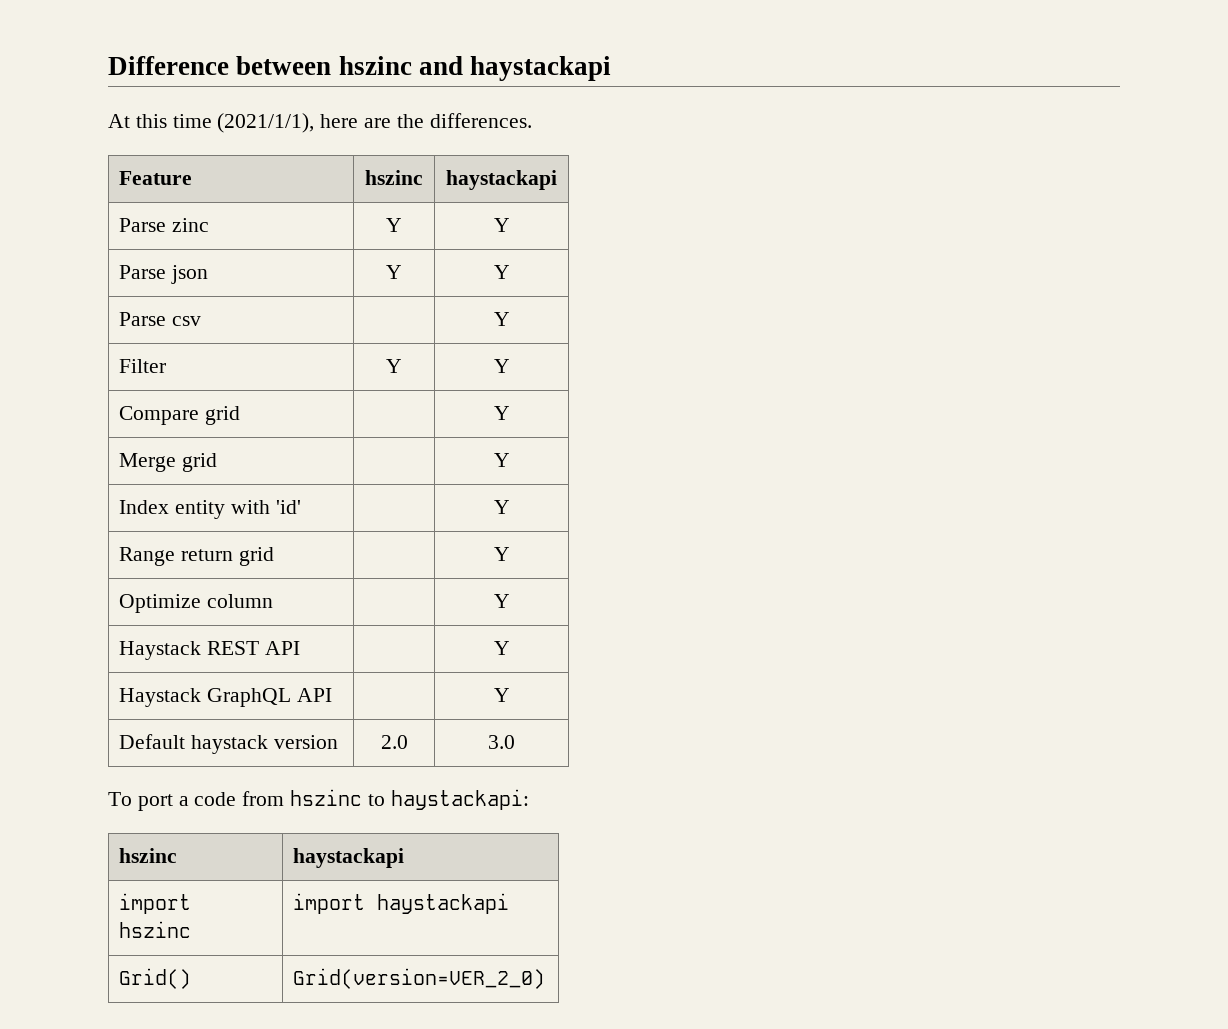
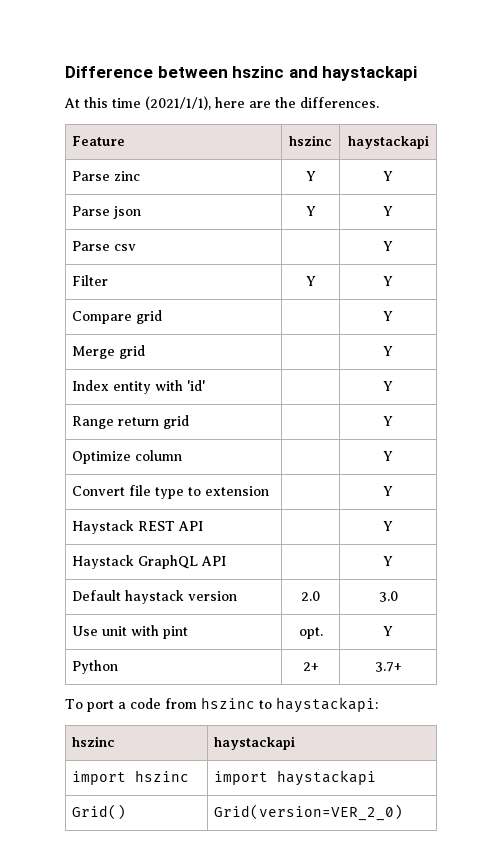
(510, 601) none -> [71,485,269,499] [383,486,393,496] // Convert file type to extension | | Y
(515, 742) none -> [71,625,188,639] [298,627,323,639] [383,626,393,636] [71,660,118,674] [302,662,319,671] [374,662,402,672] // Use unit with pint | opt. | Y // Python | 2+ | 3.7+

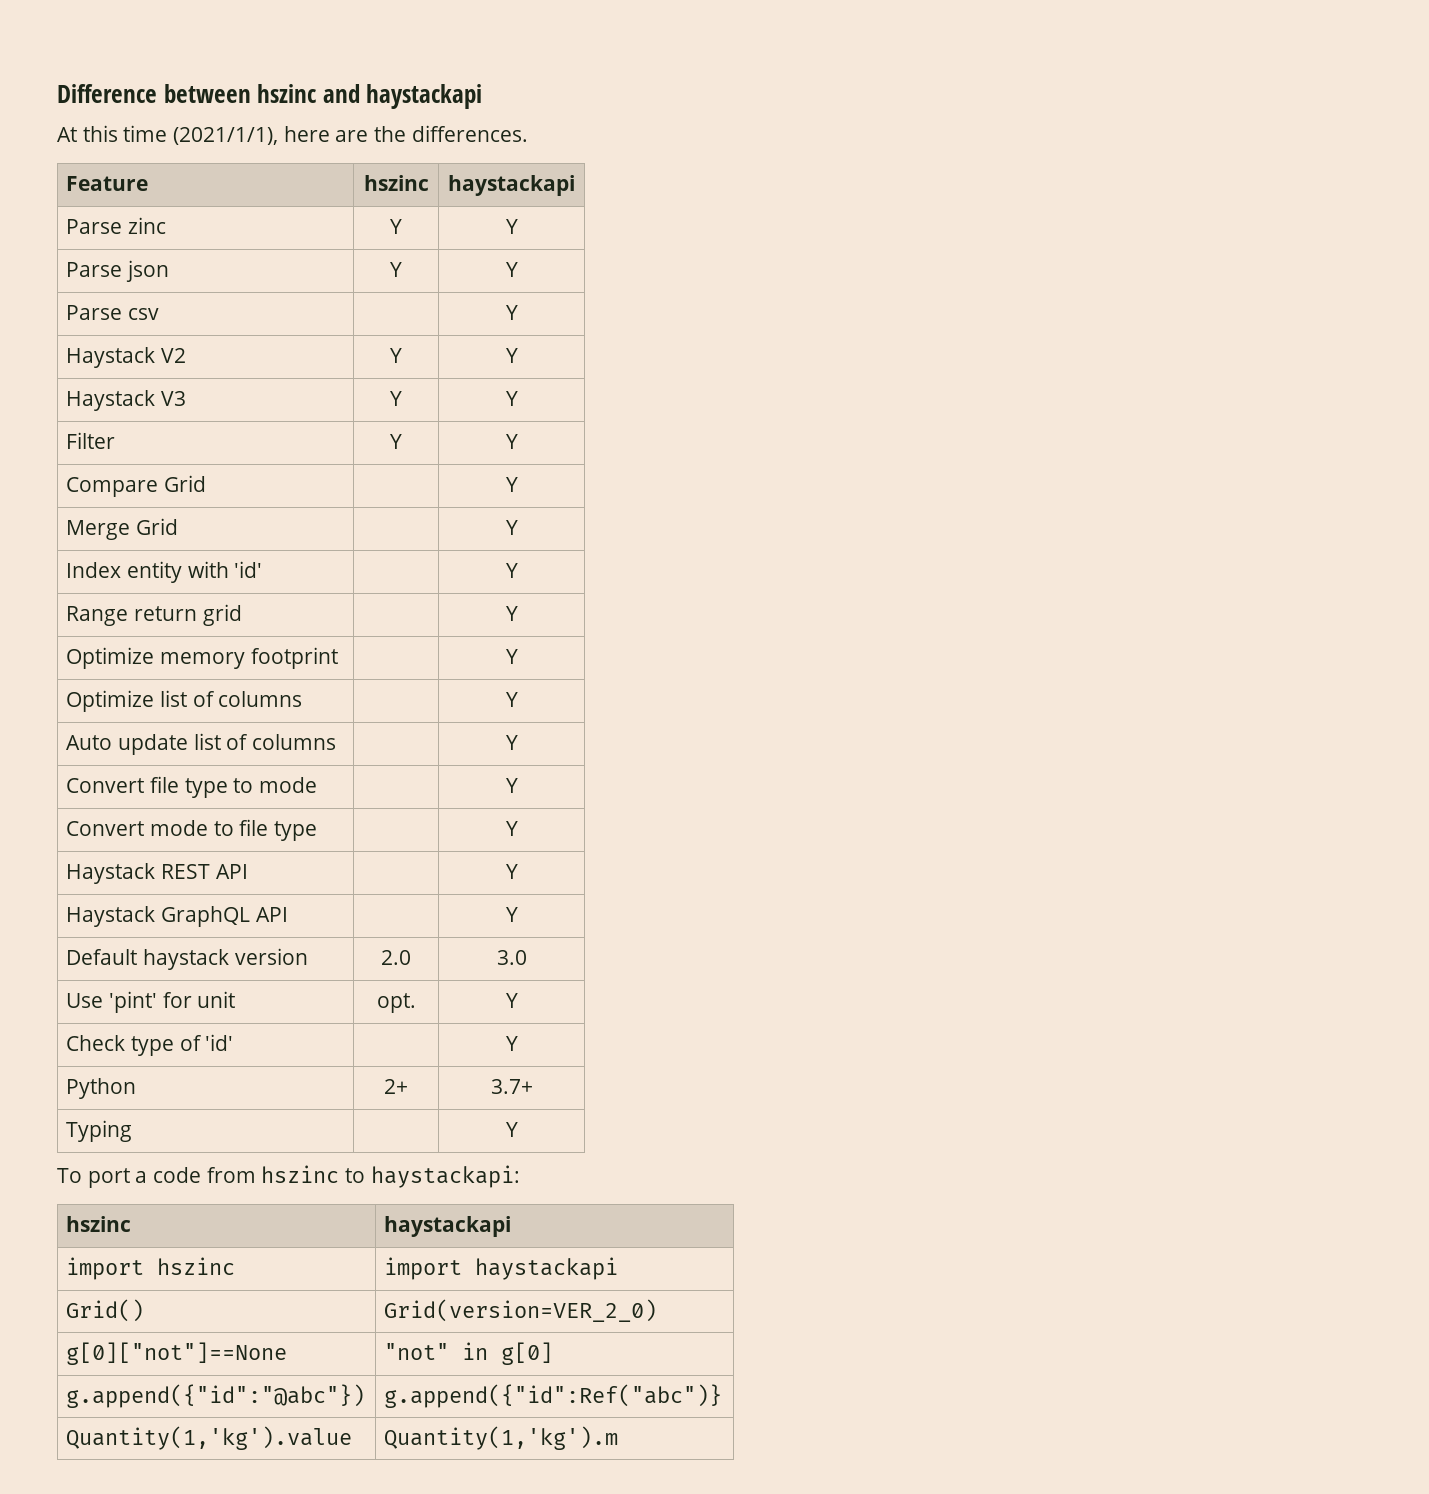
(393, 246) none -> [66,347,187,368] [390,348,402,363] [505,348,518,363] [66,390,187,411] [390,391,402,406] [505,391,518,406] // Haystack V2 | Y | Y // Haystack V3 | Y | Y
[135,310,162,324] grid -> [164,475,207,492] Grid
[118,345,145,359] grid -> [136,518,179,535] Grid
[134,450,182,461] column -> [160,647,338,669] [505,649,518,664] [66,690,303,712] [505,692,518,707] [66,733,337,755] memory footprint | | Y // Optimize list of columns | | Y // Auto update list of columns
[204,486,269,496] extension -> [259,777,318,793] [505,778,518,793] [66,819,318,841] mode | | Y // Convert mode to file type
(98, 631) none -> [109,991,192,1013] 'pint' for
[130,625,188,639] with pint -> (236, 999) none
(393, 631) none -> [66,1034,234,1056] [505,1036,518,1051] // Check type of 'id' | | Y
(402, 667) none -> [66,1120,133,1142] [505,1122,518,1137] // Typing | | Y
(403, 812) none -> [66,1342,288,1365] [384,1342,554,1365] [66,1384,366,1408] [384,1384,723,1408] [66,1426,353,1450] [384,1426,619,1450] // g[0]["not"]==None | "not" in g[0] // g.append({"id":"@abc"}) | g.append({"id":Ref("abc")} // Quantity(1,'kg').value | Quantity(1,'kg').m

